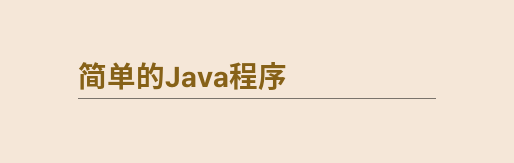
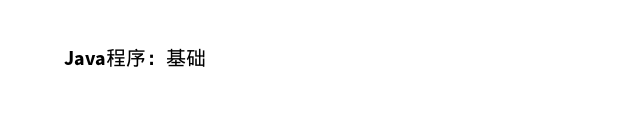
[78,62,165,90] 简单的 -> (64, 58) none
(287, 76) none -> [146,48,206,67] ：基础

